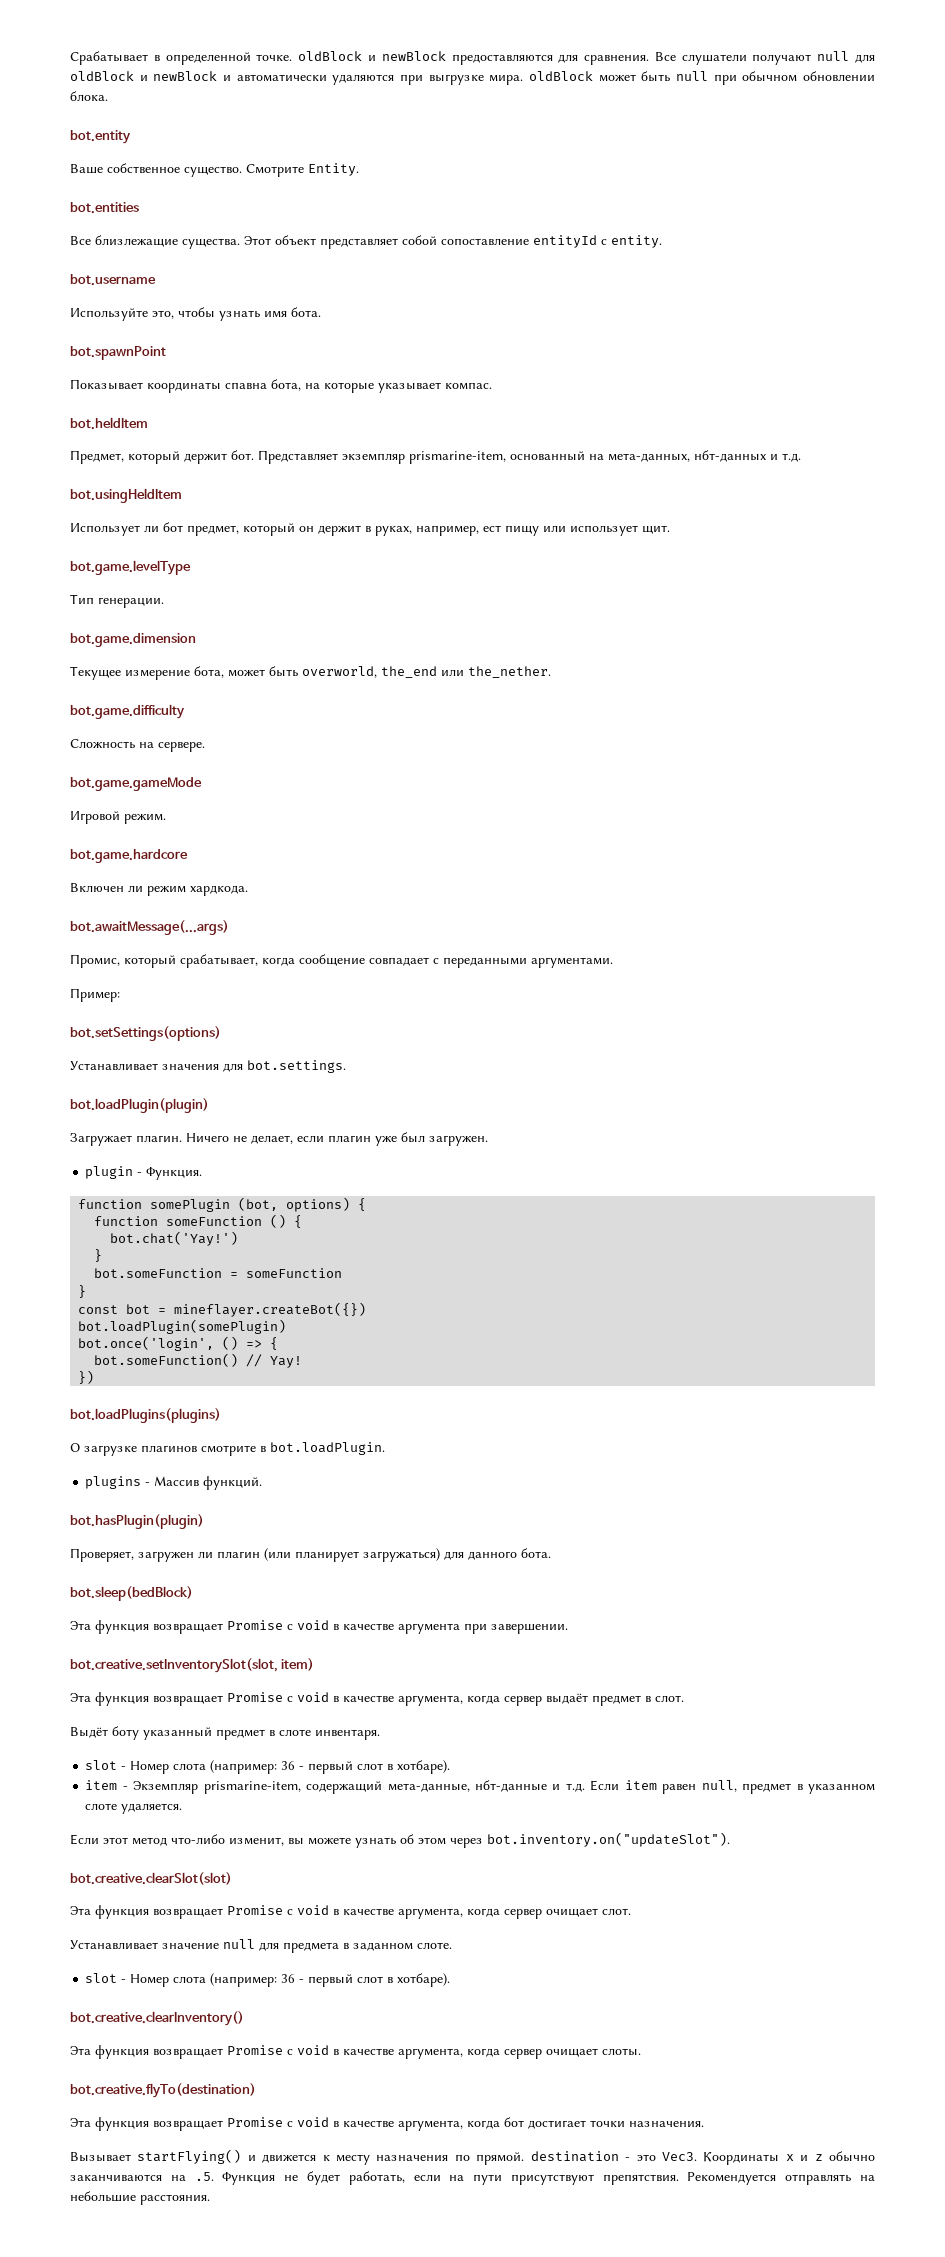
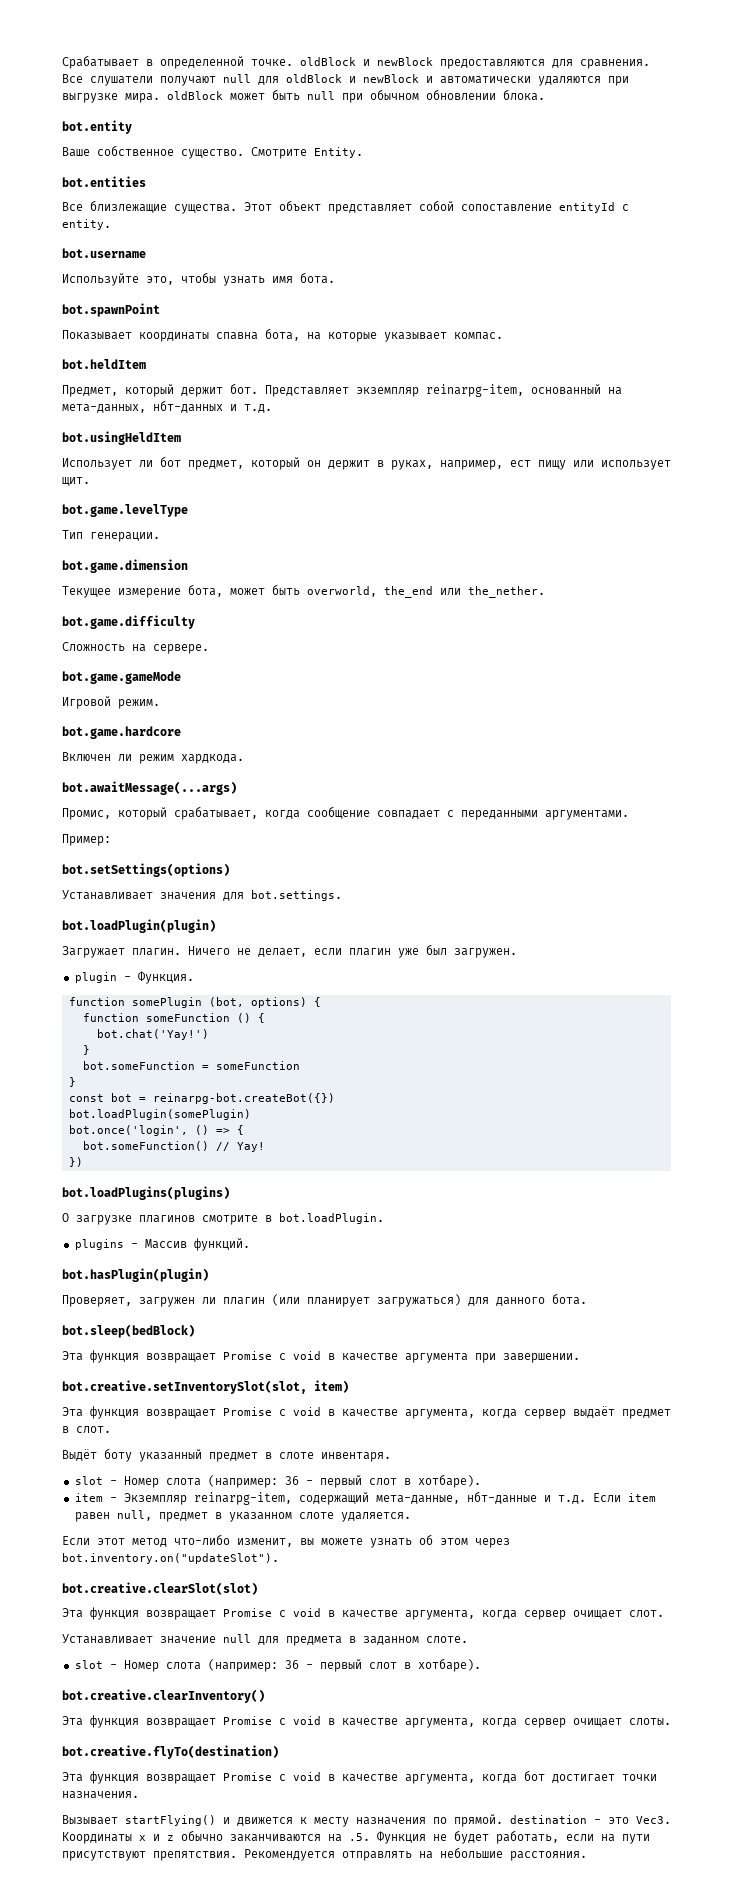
[409,451,506,464] prismarine-item, -> [426,384,524,397] reinarpg-item,
[174,1302,367,1317] mineflayer.createBot({}) -> [152,1093,335,1104] reinarpg-bot.createBot({})
[203,1781,301,1794] prismarine-item, -> [193,1492,292,1505] reinarpg-item,

